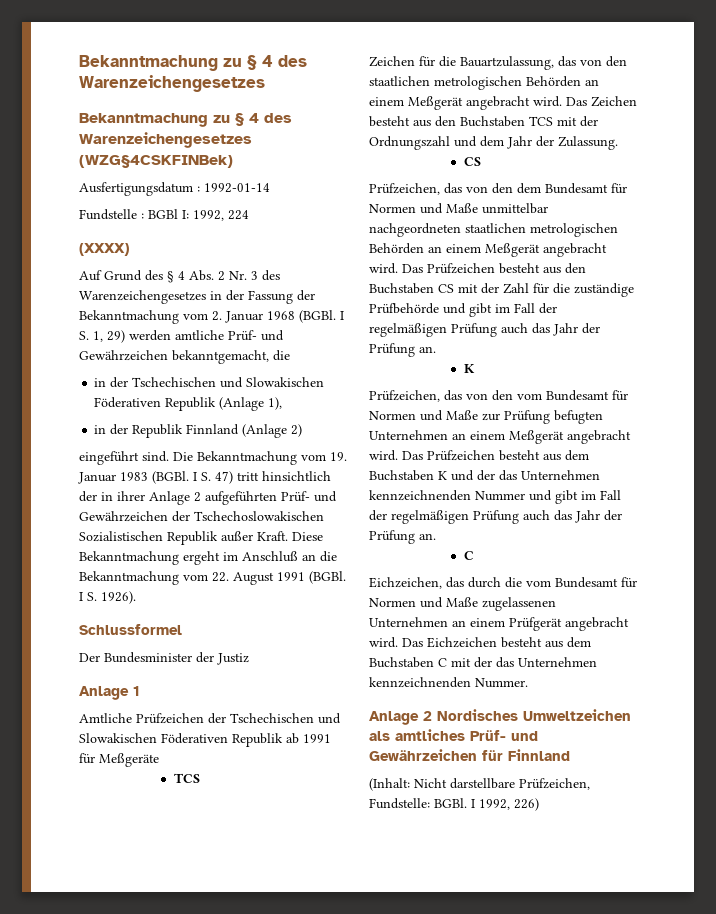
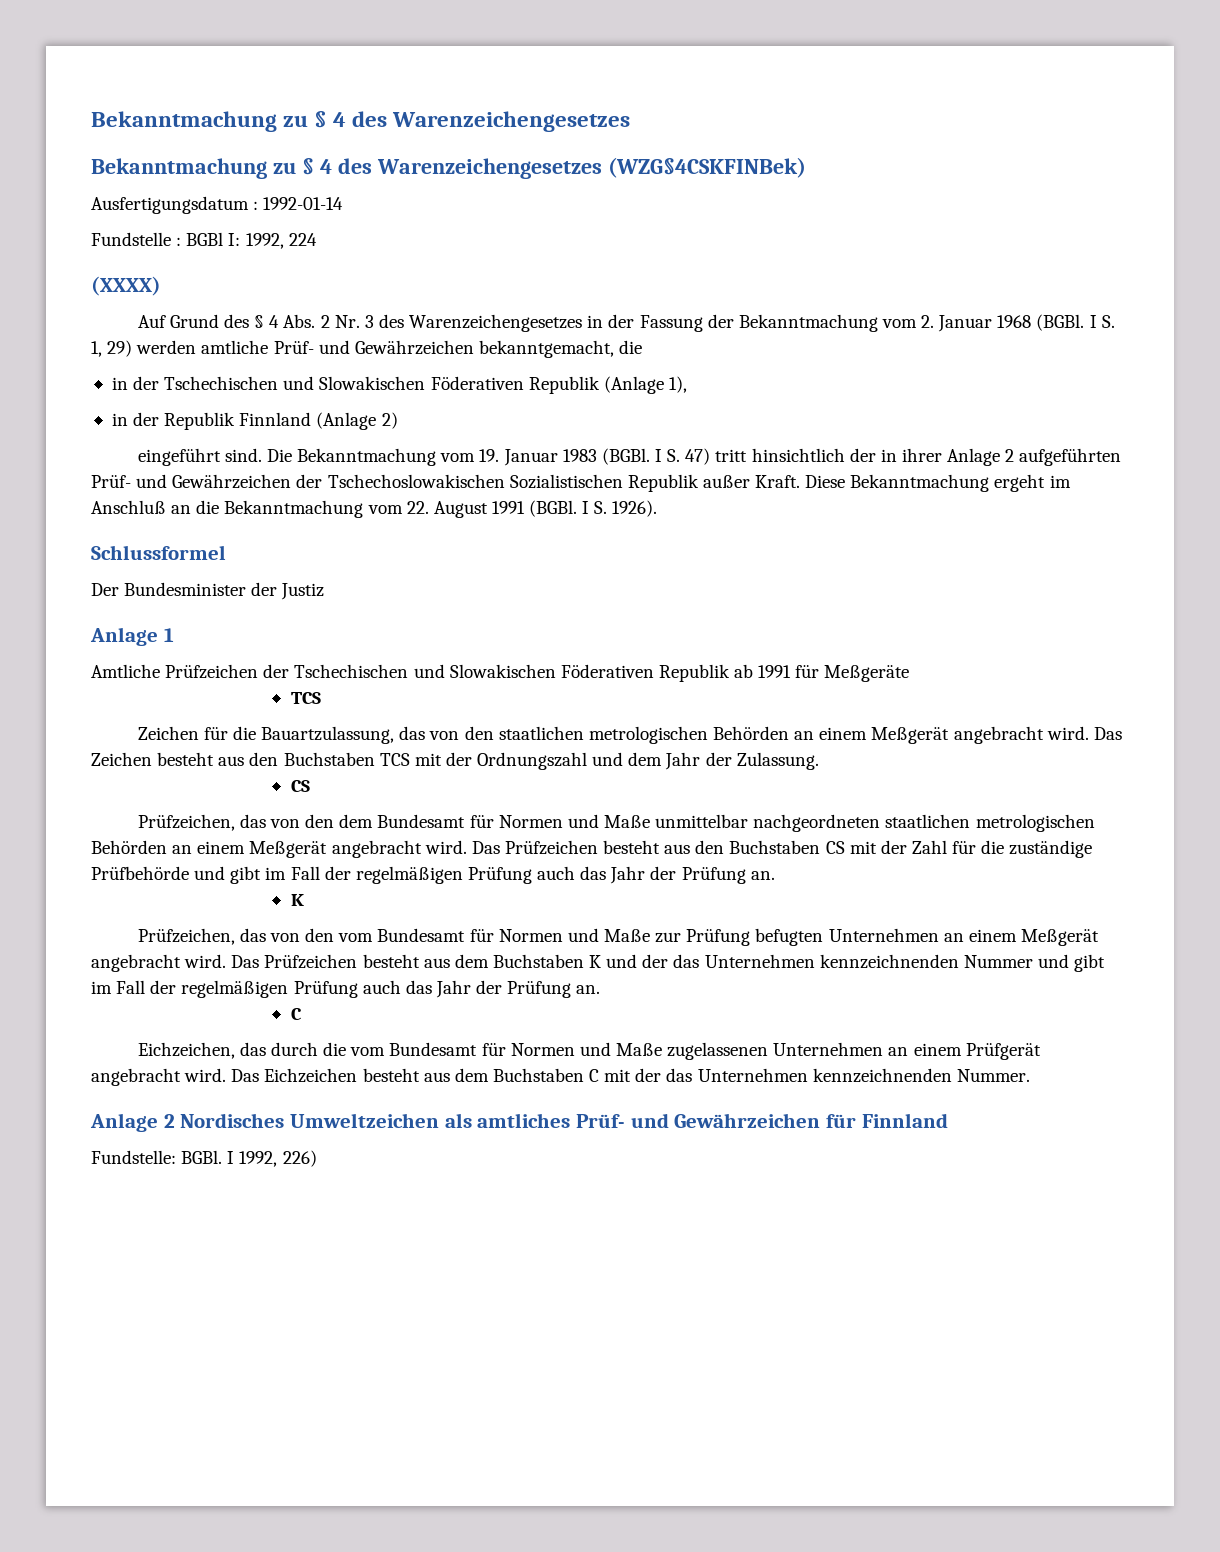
[369,778,590,791] (Inhalt: Nicht darstellbare Prüfzeichen, -> (948, 1120) none

